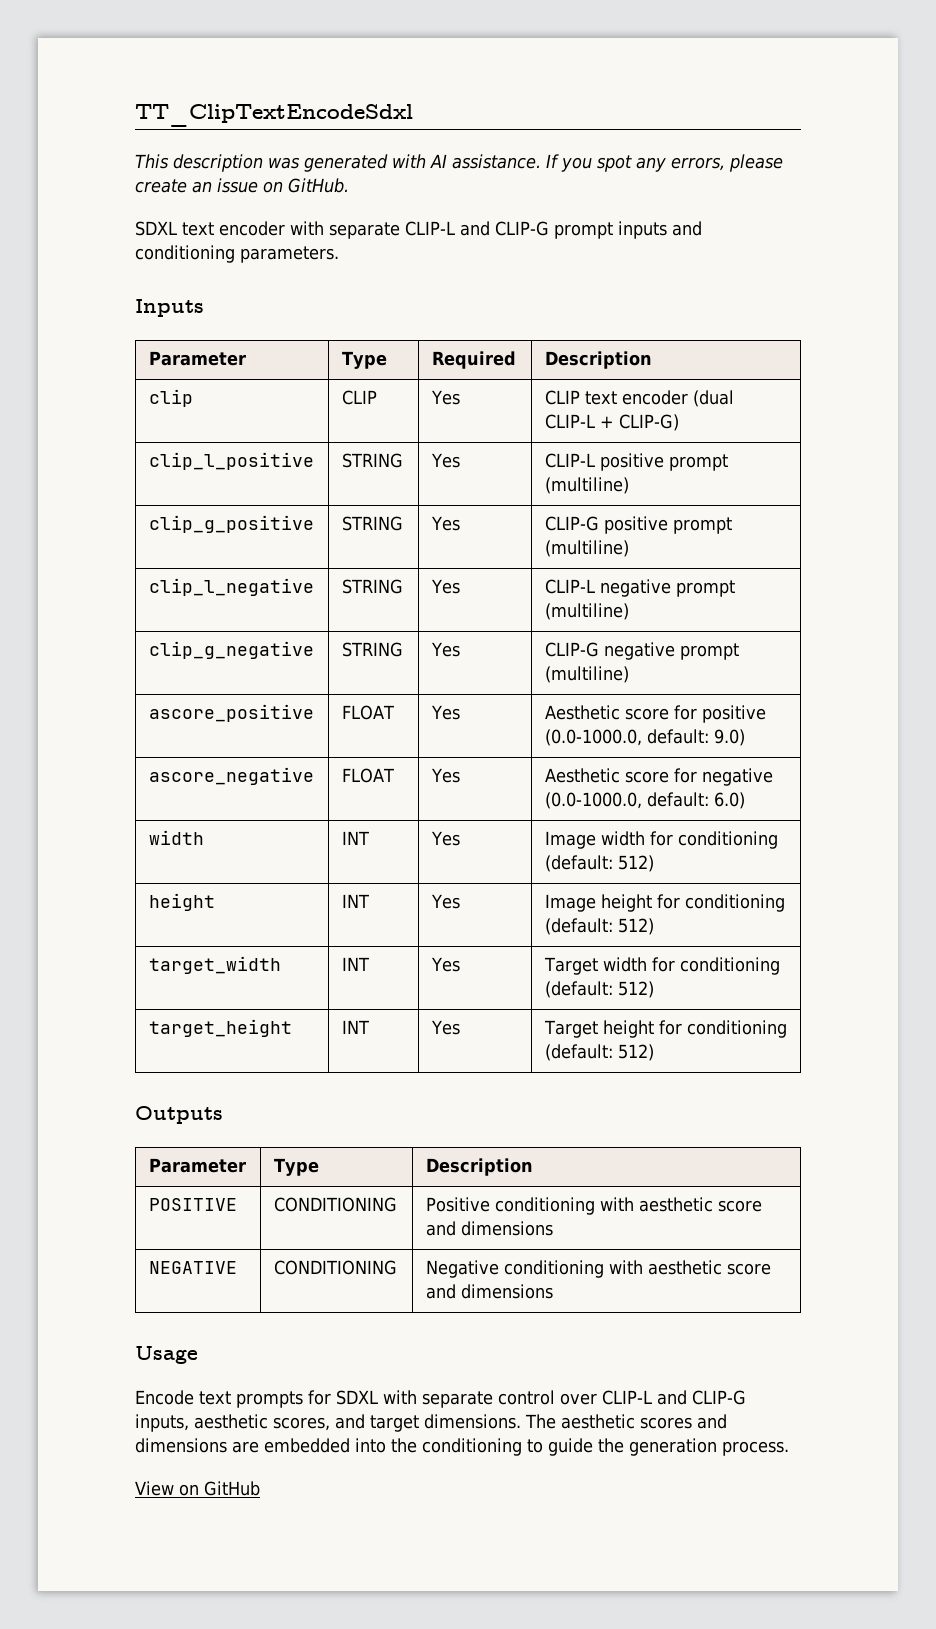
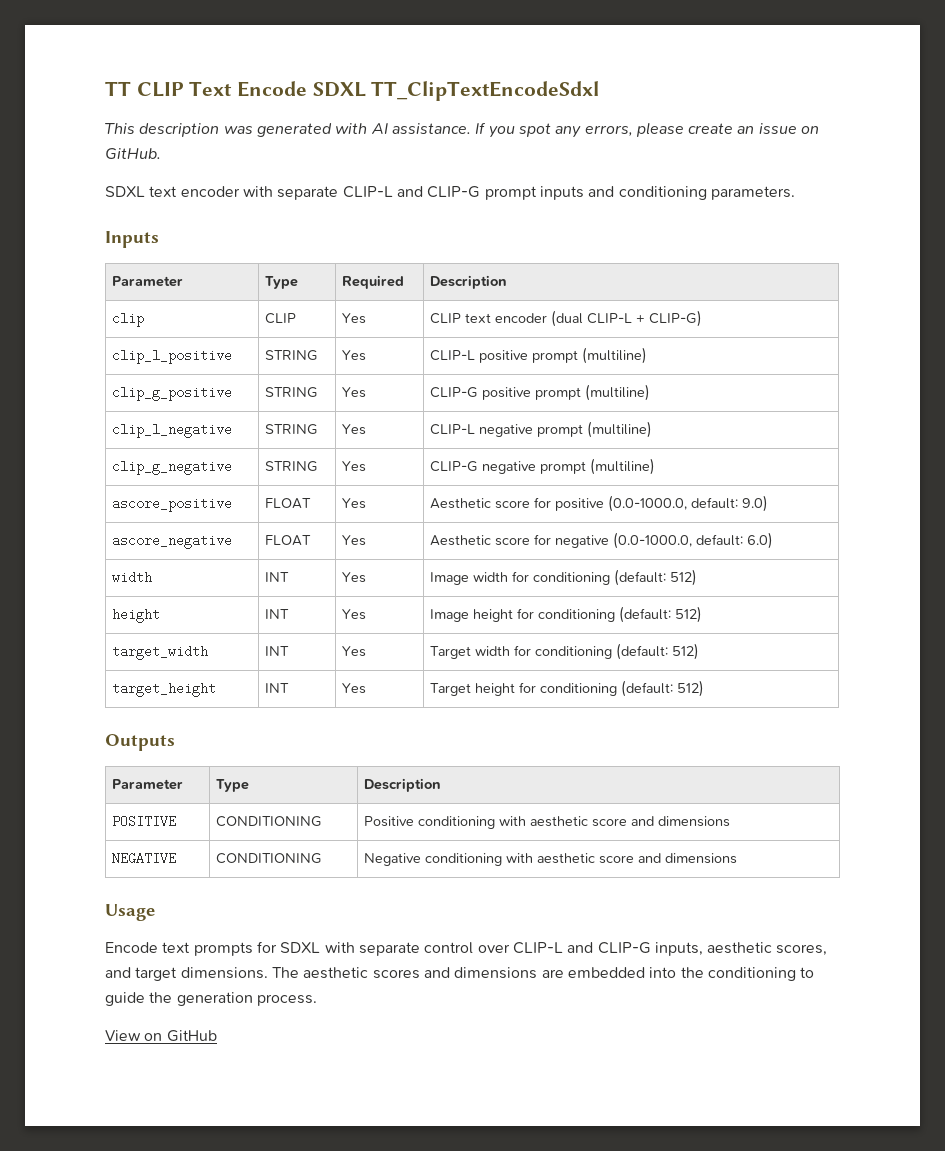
(135, 115) none -> [105,81,366,97] TT CLIP Text Encode SDXL

